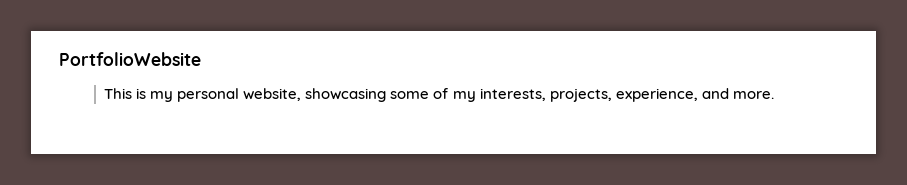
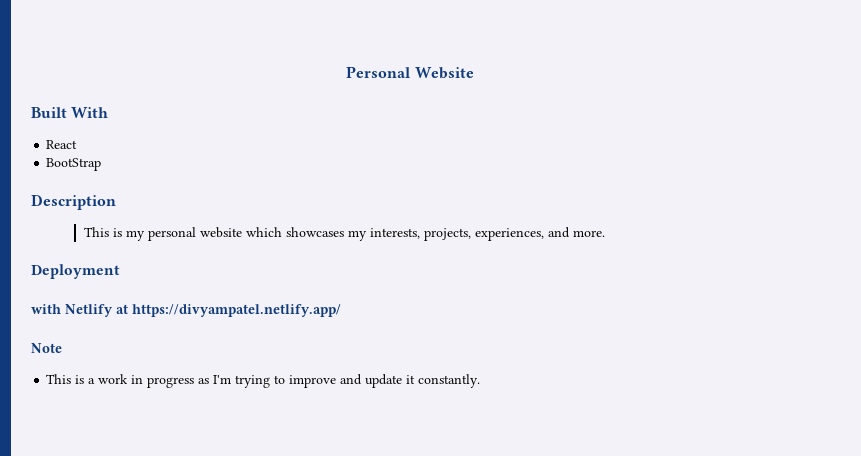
[59,52,201,66] PortfolioWebsite -> [346,66,474,79] [31,107,109,118] [46,140,78,149] [46,158,102,171] [31,194,116,210] Personal Website // Built With // React // BootStrap // Description
[243,88,449,102] website, showcasing some of -> [200,227,345,238] website which showcases
[615,88,698,102] experience, -> [475,228,545,241] experiences,
(774, 95) none -> [31,264,120,279] [31,304,341,317] [31,343,62,353] [46,374,481,388] // Deployment // with Netlify at https://divyampatel.netlify.app/ // Note // This is a work in progress as I'm trying to improve and update it constantly.

